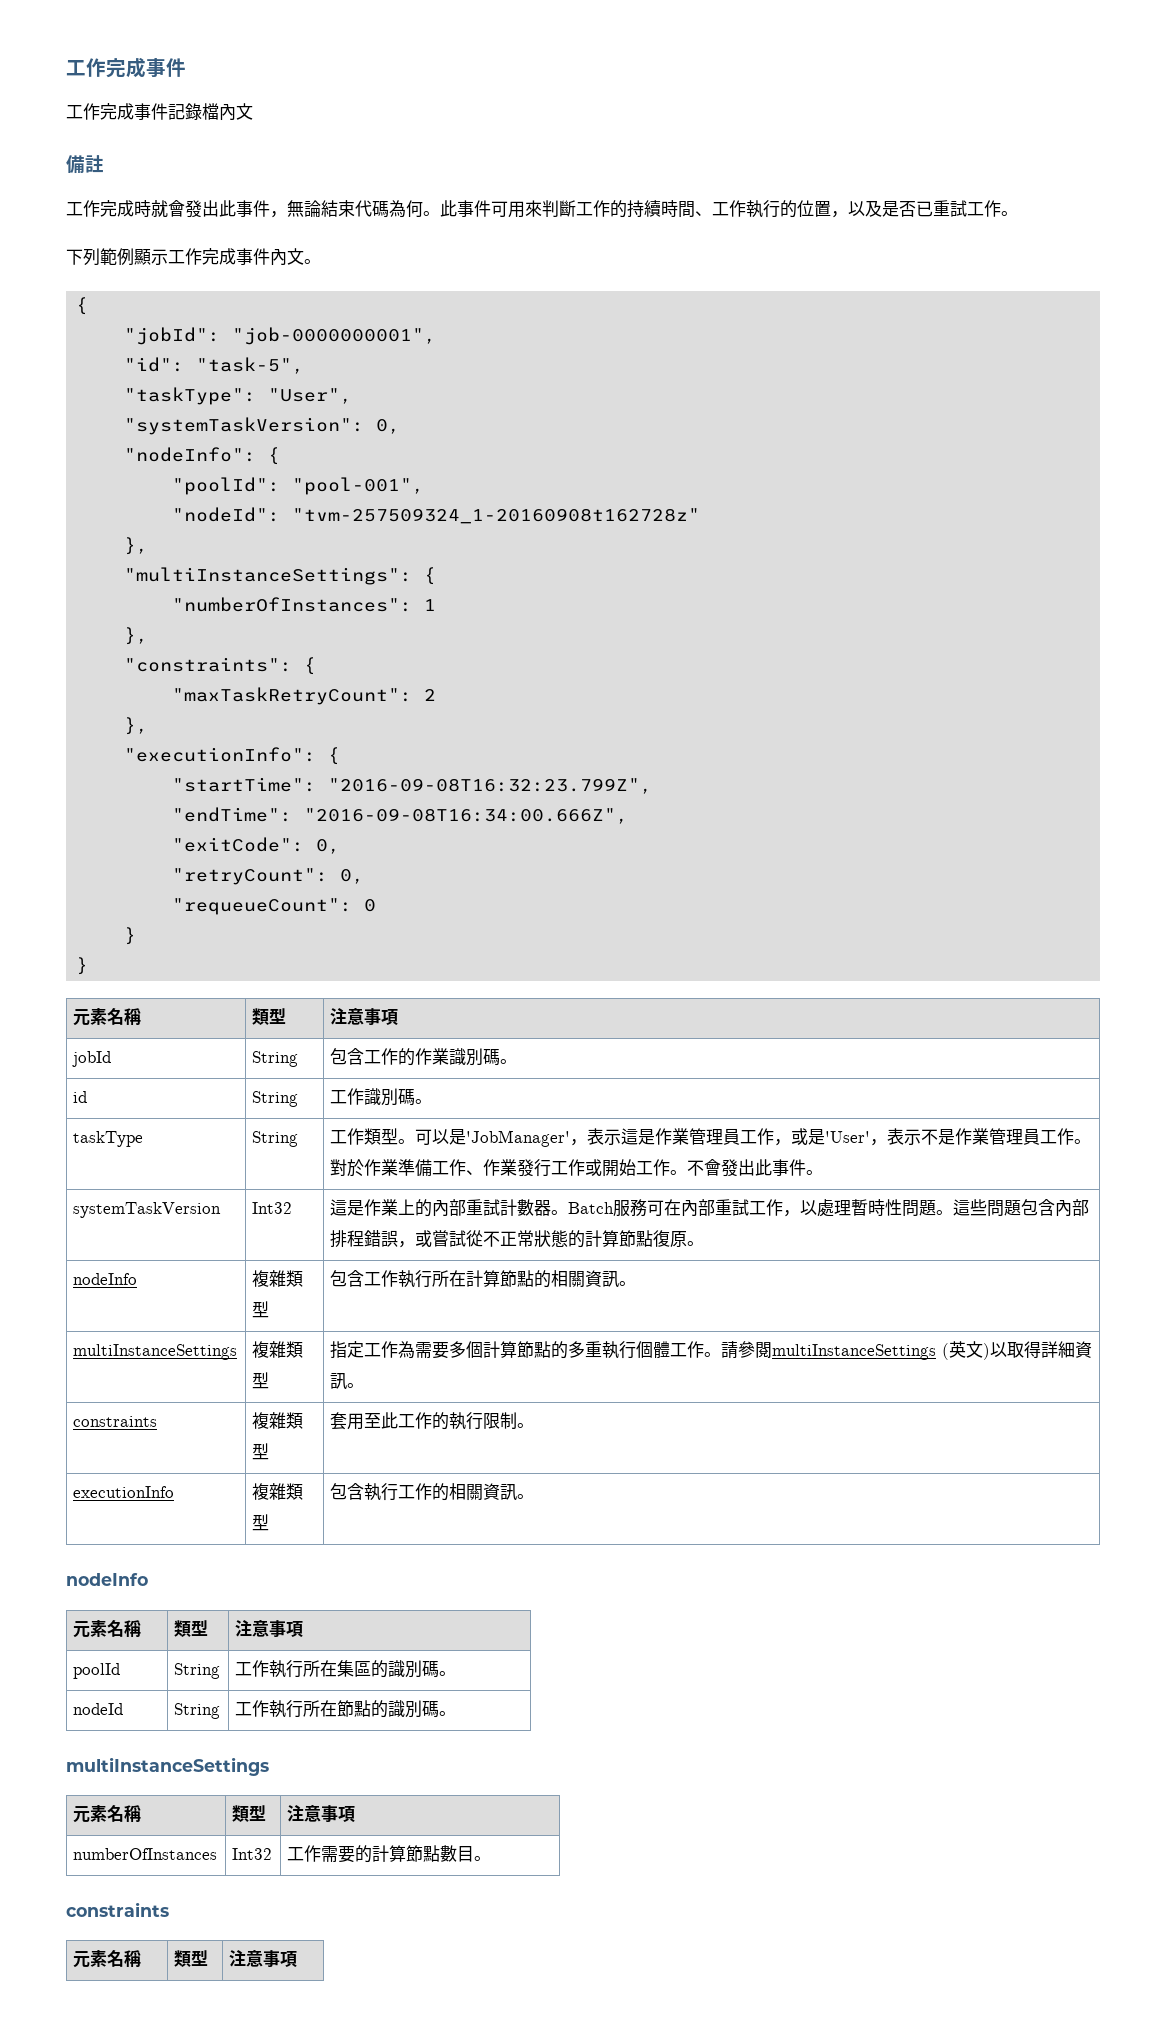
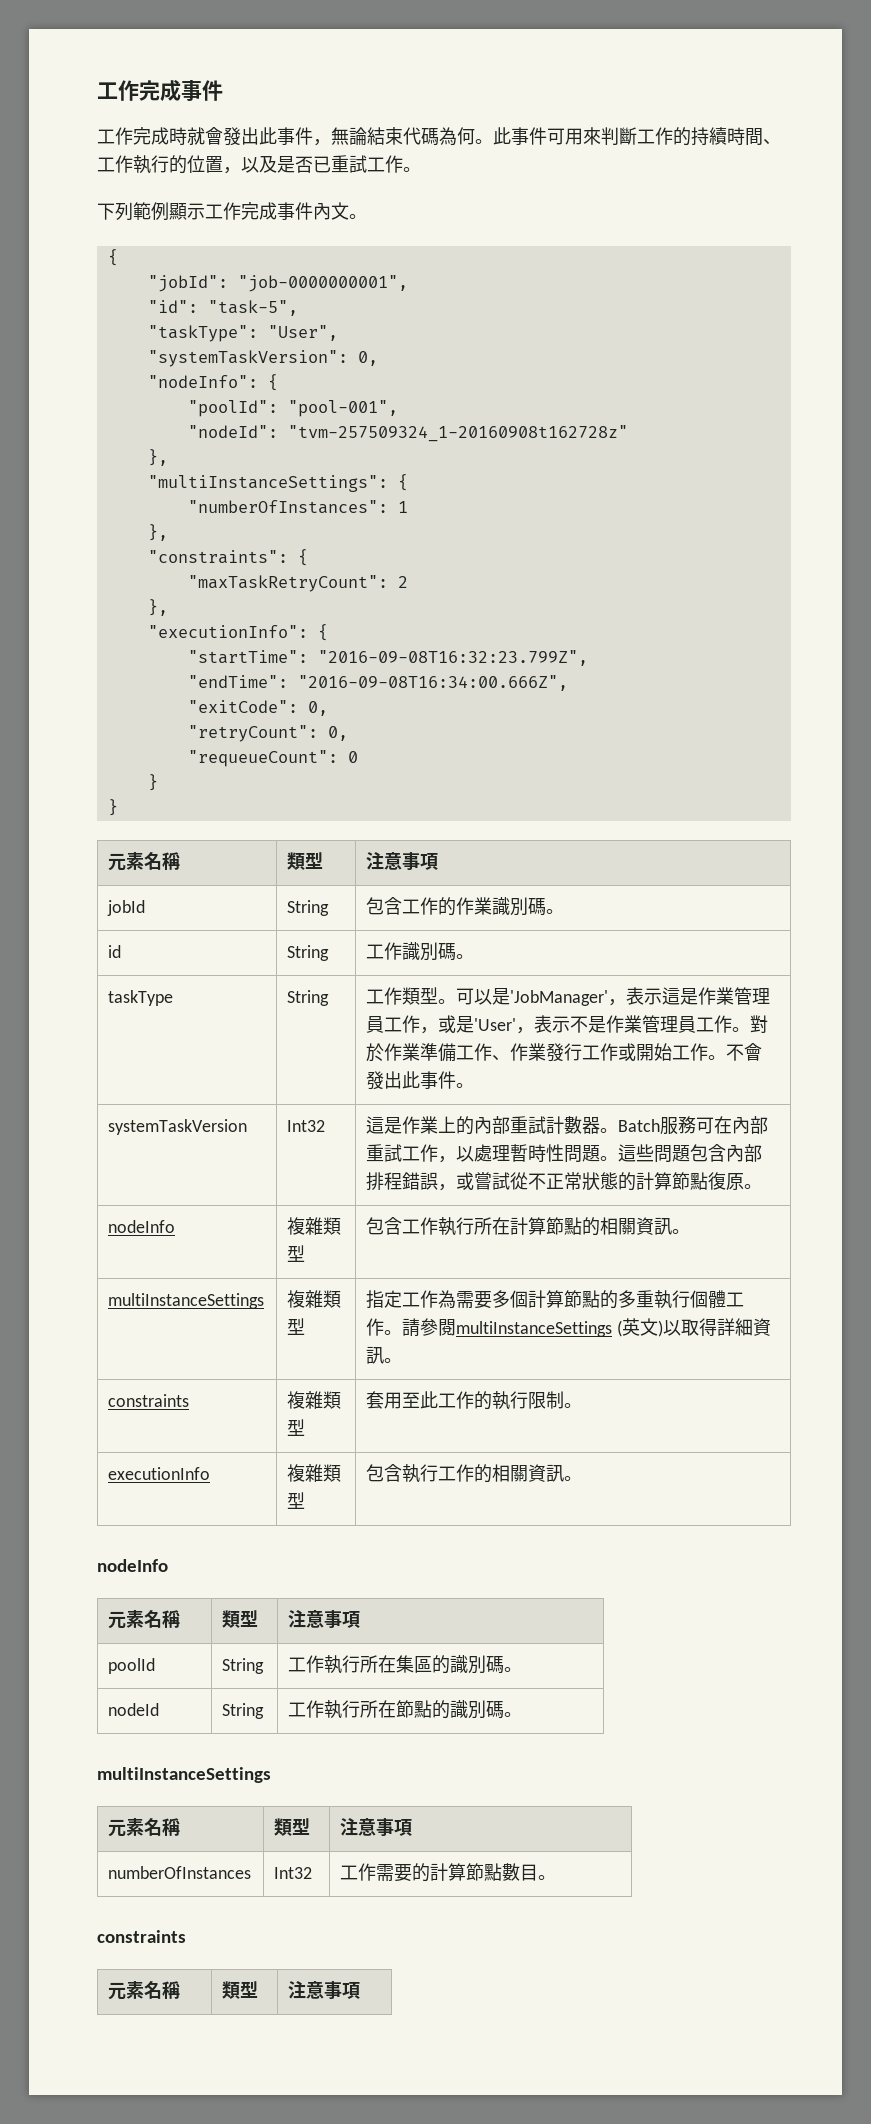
[66,57,186,78] [66,103,253,121] [66,155,104,174] 工作完成事件 // 工作完成事件記錄檔內文 // 備註 -> [97,79,223,102] 工作完成事件

